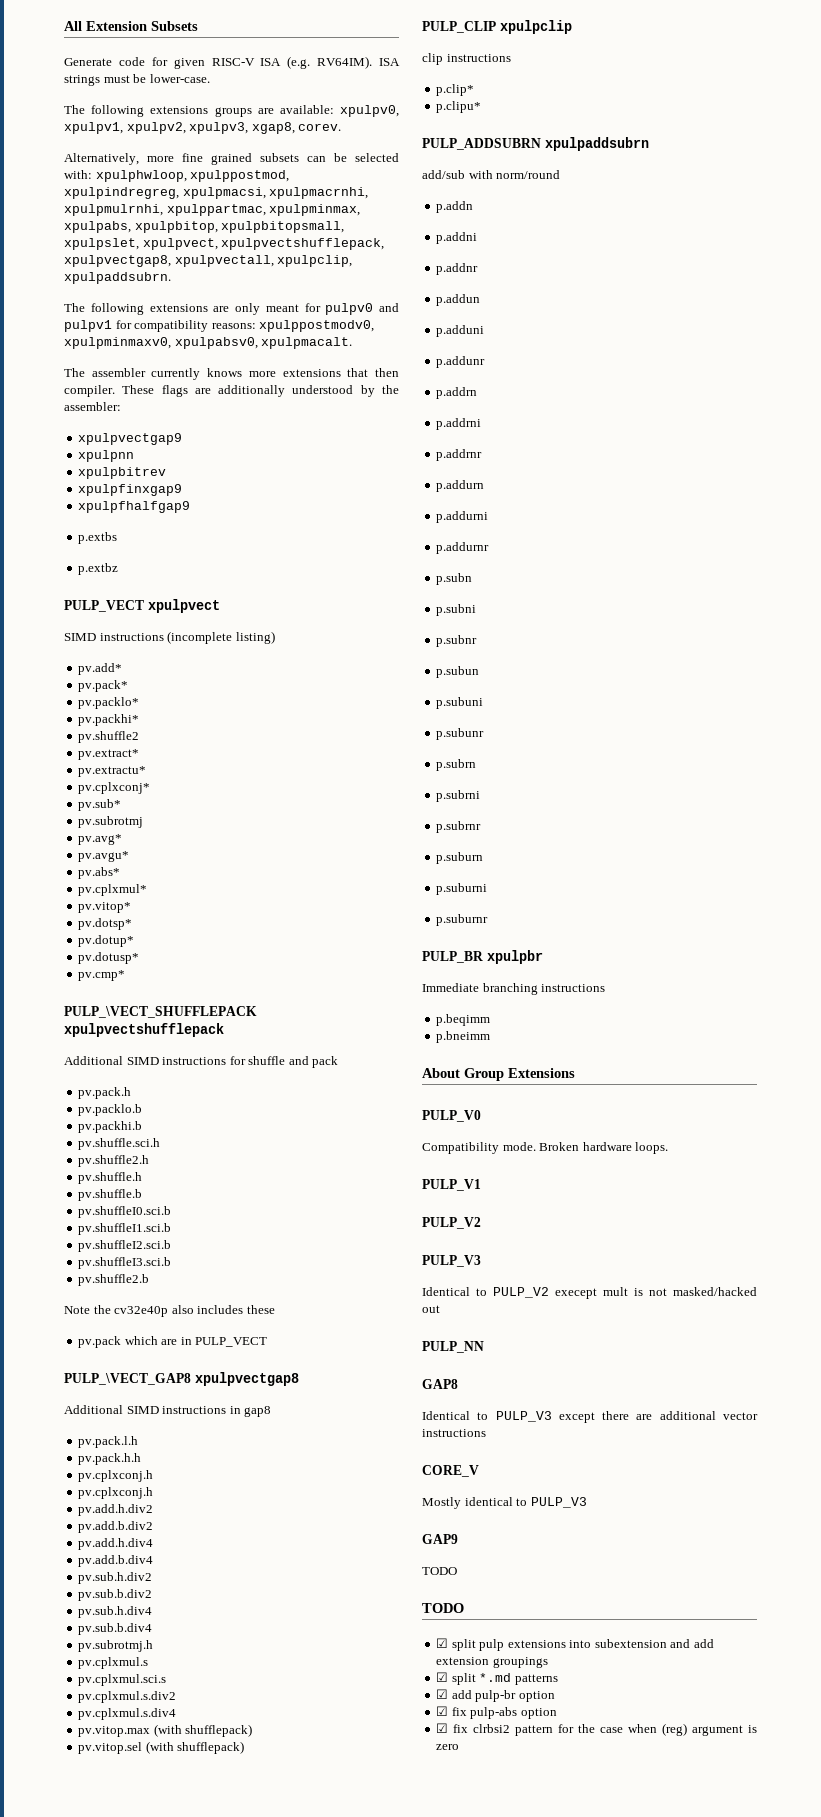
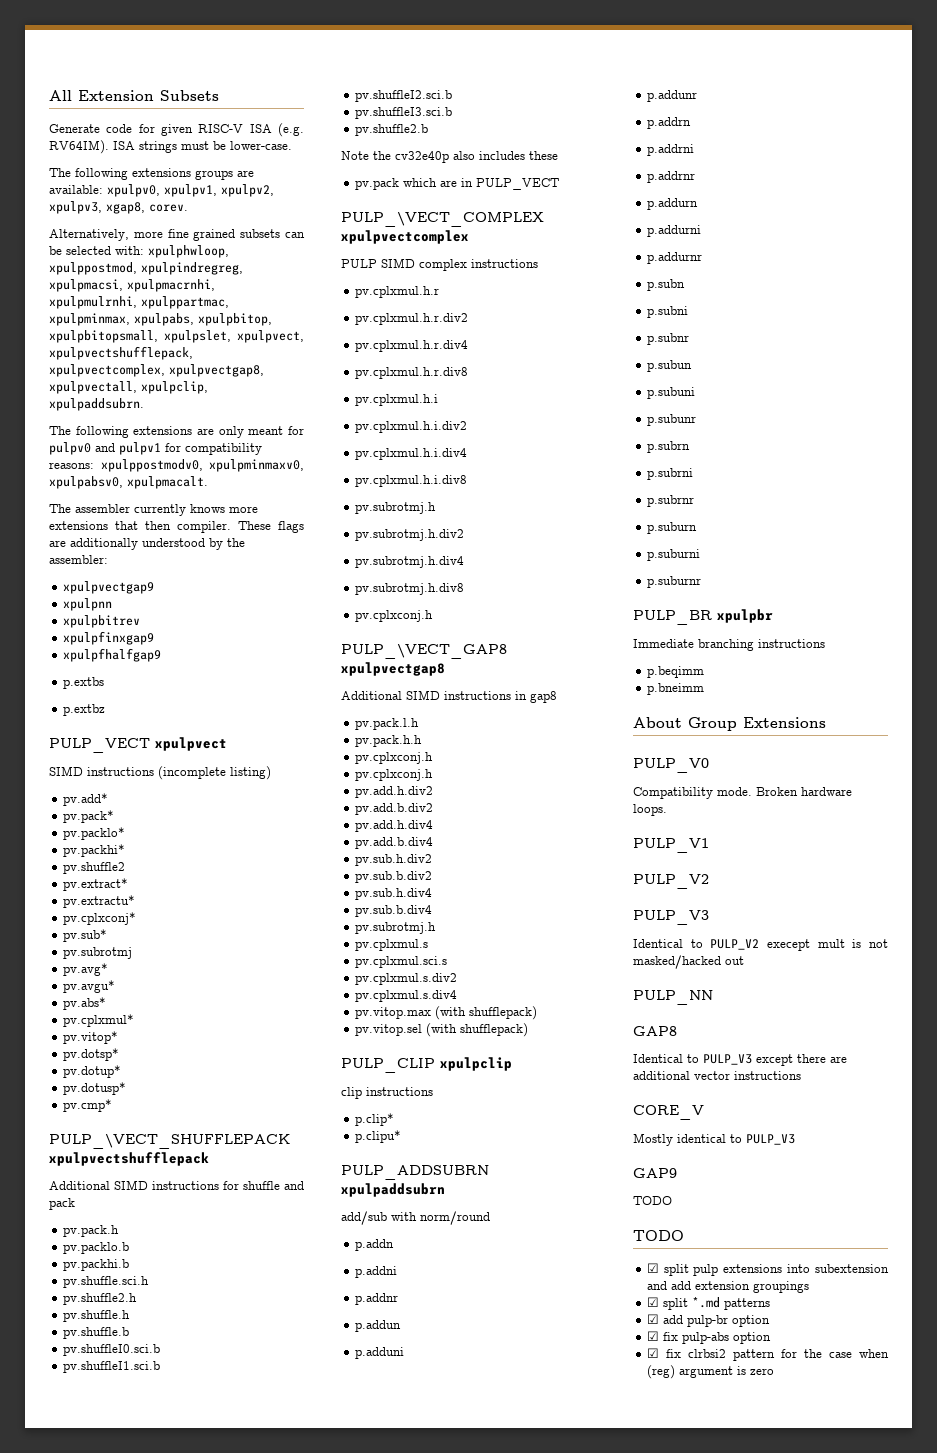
(385, 244) none -> [49,364,165,377] xpulpvectcomplex,
(268, 1342) none -> [341,212,544,227] [341,230,469,244] [341,258,538,271] [354,286,439,298] [354,313,468,325] [354,340,468,352] [354,367,468,379] [354,394,438,406] [354,421,467,433] [354,448,467,460] [354,475,467,487] [354,502,436,514] [354,529,464,541] [354,556,464,568] [354,583,464,595] [354,610,433,622] // PULP_\VECT_COMPLEX xpulpvectcomplex // PULP SIMD complex instructions // pv.cplxmul.h.r // pv.cplxmul.h.r.div2 // pv.cplxmul.h.r.div4 // pv.cplxmul.h.r.div8 // pv.cplxmul.h.i // pv.cplxmul.h.i.div2 // pv.cplxmul.h.i.div4 // pv.cplxmul.h.i.div8 // pv.subrotmj.h // pv.subrotmj.h.div2 // pv.subrotmj.h.div4 // pv.subrotmj.h.div8 // pv.cplxconj.h

